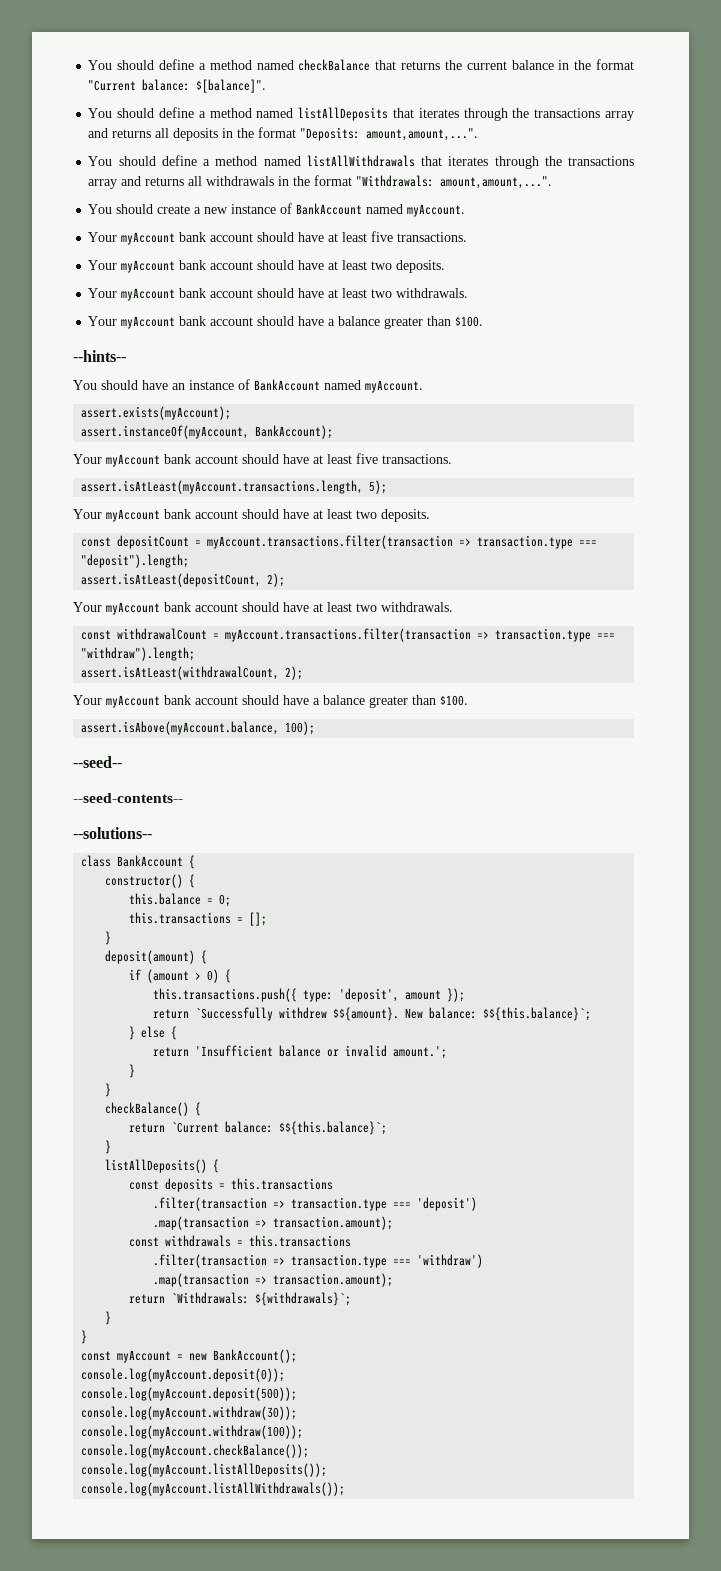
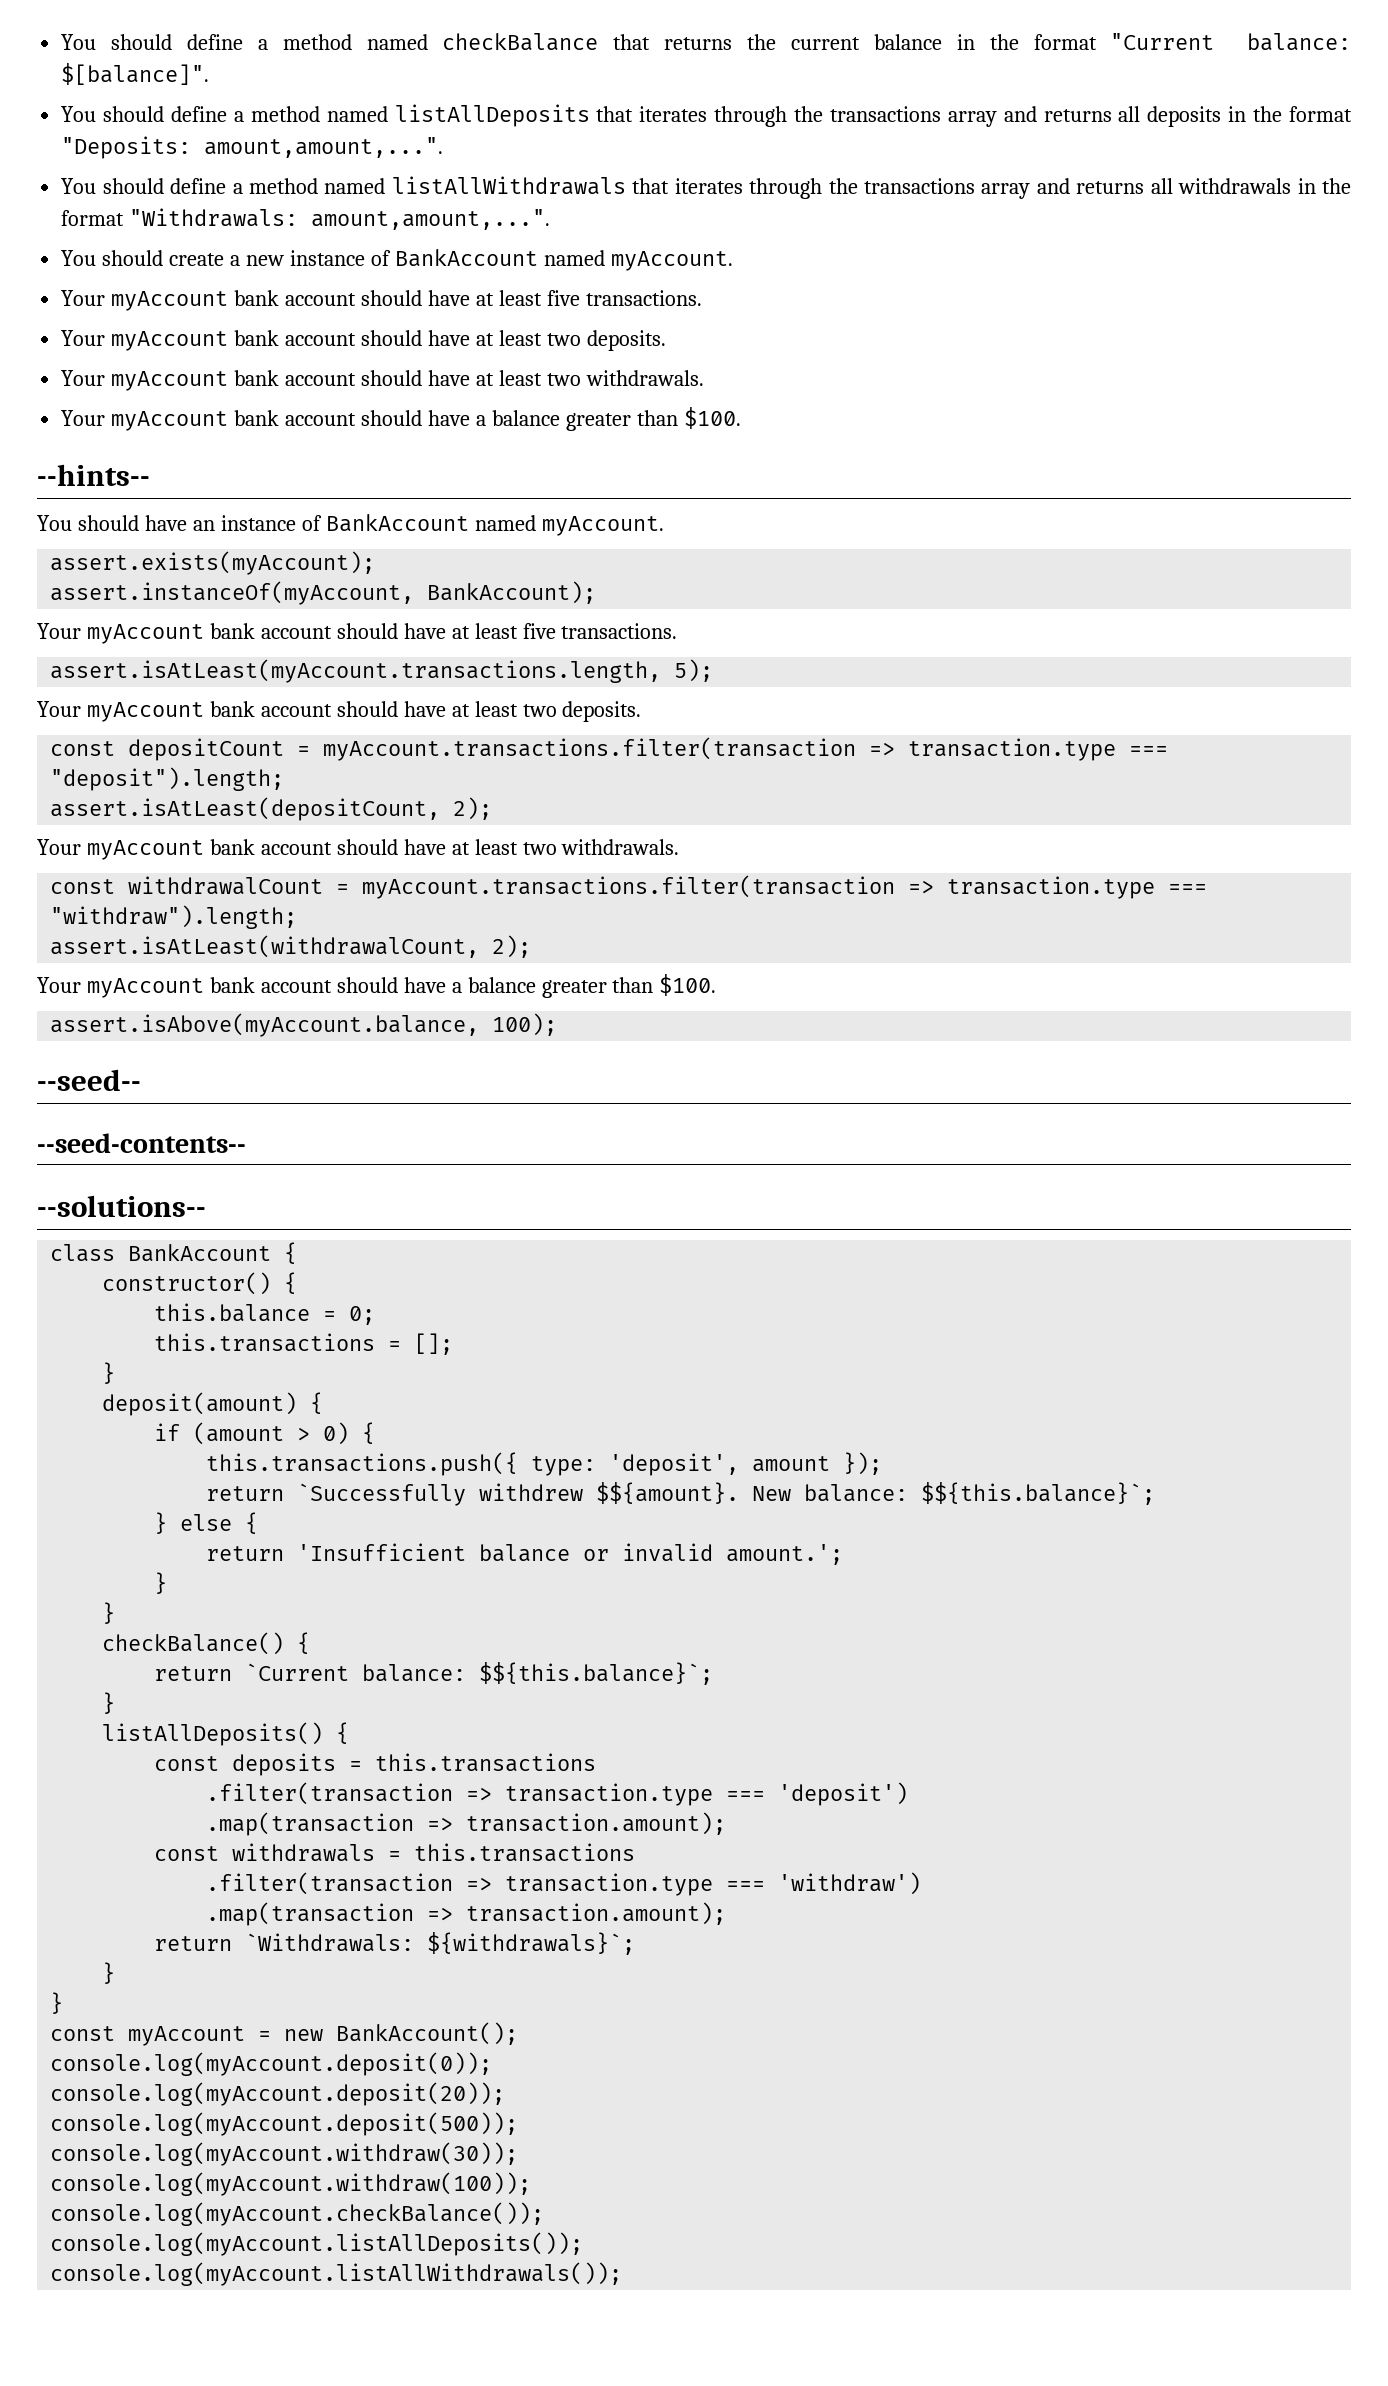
(286, 1375) none -> [50,2082,506,2106] // console.log(myAccount.deposit(20));

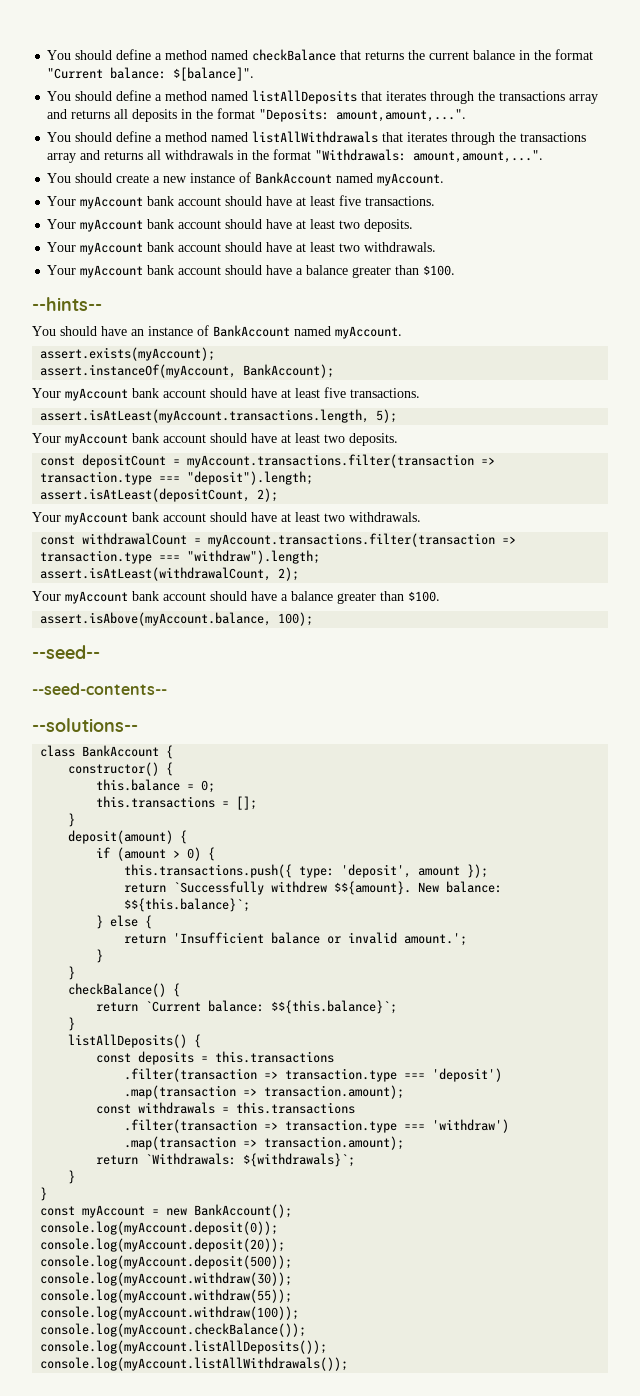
(519, 2154) none -> [40,1289,293,1303] // console.log(myAccount.withdraw(55));

